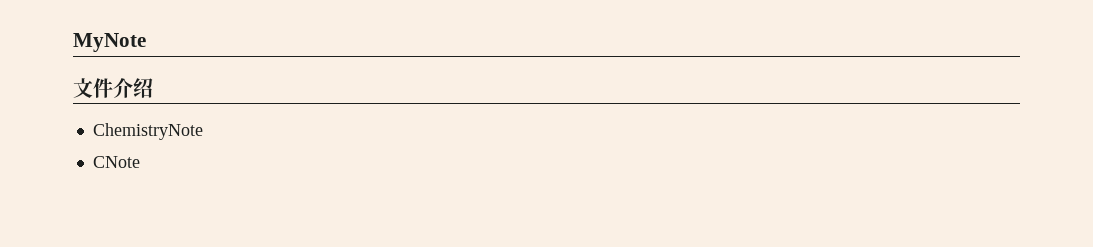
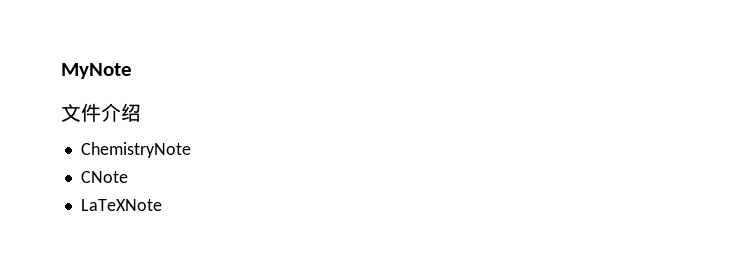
(140, 162) none -> [80,199,162,211] // LaTeXNote

